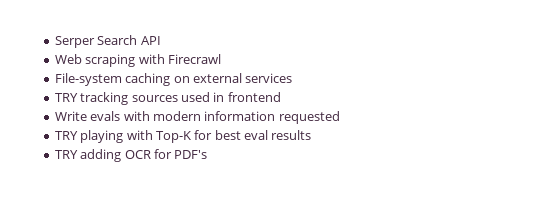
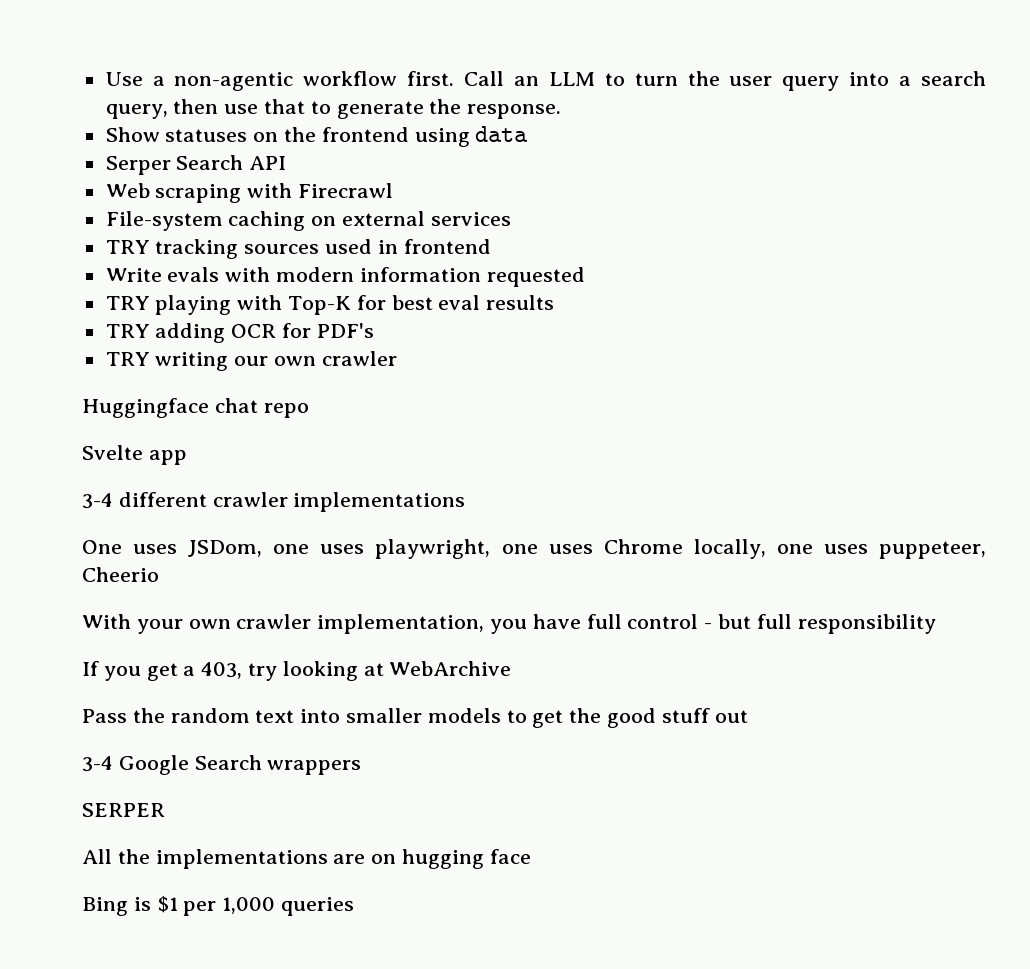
(54, 42) none -> [105,71,986,91] [105,99,562,119] [105,126,529,147] Use a non-agentic workflow first. Call an LLM to turn the user query into a search query, then use that to generate the response. // Show statuses on the frontend using data //
(208, 154) none -> [105,351,397,371] [82,398,309,418] [82,445,187,465] [82,492,466,512] [82,539,986,559] [82,567,159,582] [82,614,936,634] [82,661,512,681] [82,708,748,728] [82,755,362,775] [82,803,165,817] [82,849,531,869] [82,896,355,916] // TRY writing our own crawler // Huggingface chat repo // Svelte app // 3-4 different crawler implementations // One uses JSDom, one uses playwright, one uses Chrome locally, one uses puppeteer, Cheerio // With your own crawler implementation, you have full control - but full responsibility // If you get a 403, try looking at WebArchive // Pass the random text into smaller models to get the good stuff out // 3-4 Google Search wrappers // SERPER // All the implementations are on hugging face // Bing is $1 per 1,000 queries

